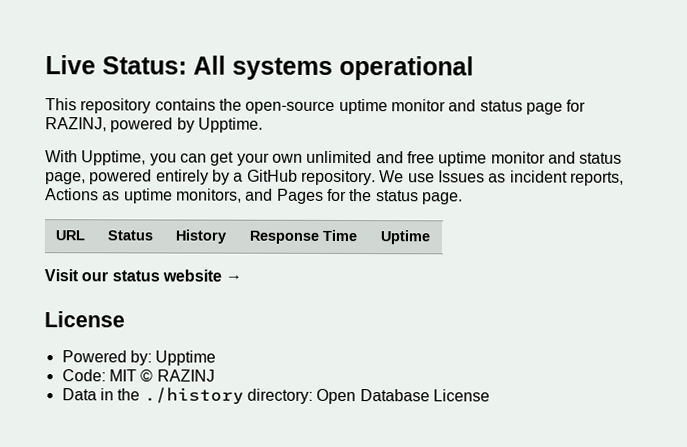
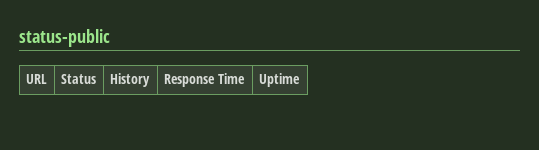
[45,55,474,81] [45,98,587,115] [45,117,263,133] [45,150,623,167] [45,169,624,186] [45,188,463,205] Live Status: All systems operational // This repository contains the open-source uptime monitor and status page for RAZINJ, powered by Upptime. // With Upptime, you can get your own unlimited and free uptime monitor and status page, powered entirely by a GitHub repository. We use Issues as incident reports, Actions as uptime monitors, and Pages for the status page. -> [19,29,110,47] status-public
[44,269,243,282] [44,311,125,328] [61,350,217,366] [61,369,215,383] [61,387,490,405] // Visit our status website → // License // Powered by: Upptime // Code: MIT © RAZINJ // Data in the ./history directory: Open Database License -> (300, 80) none

